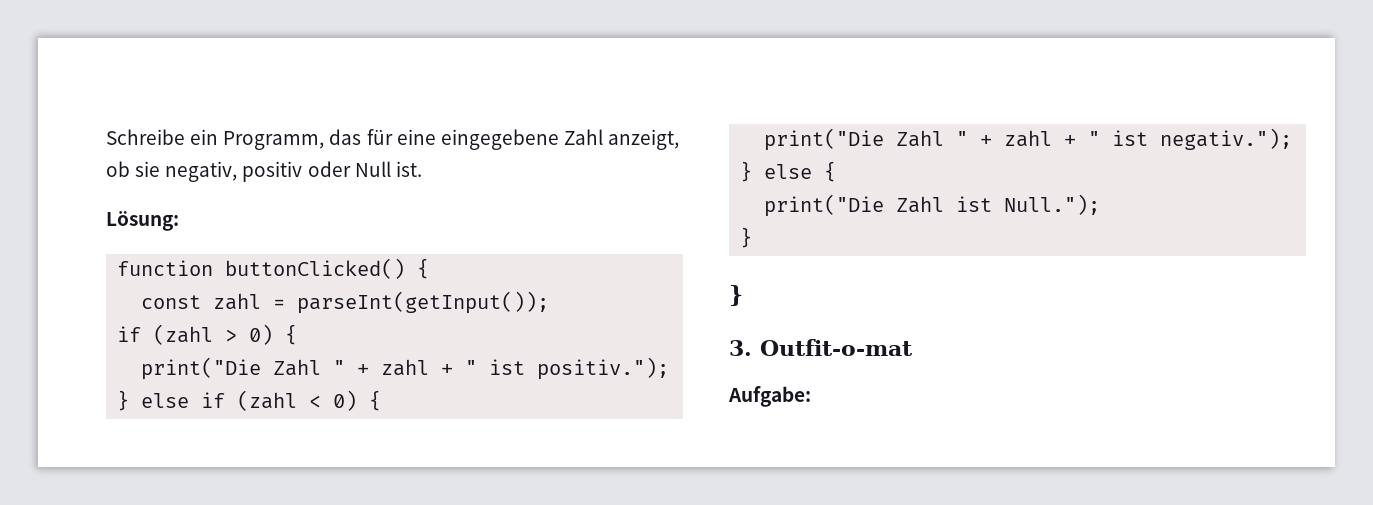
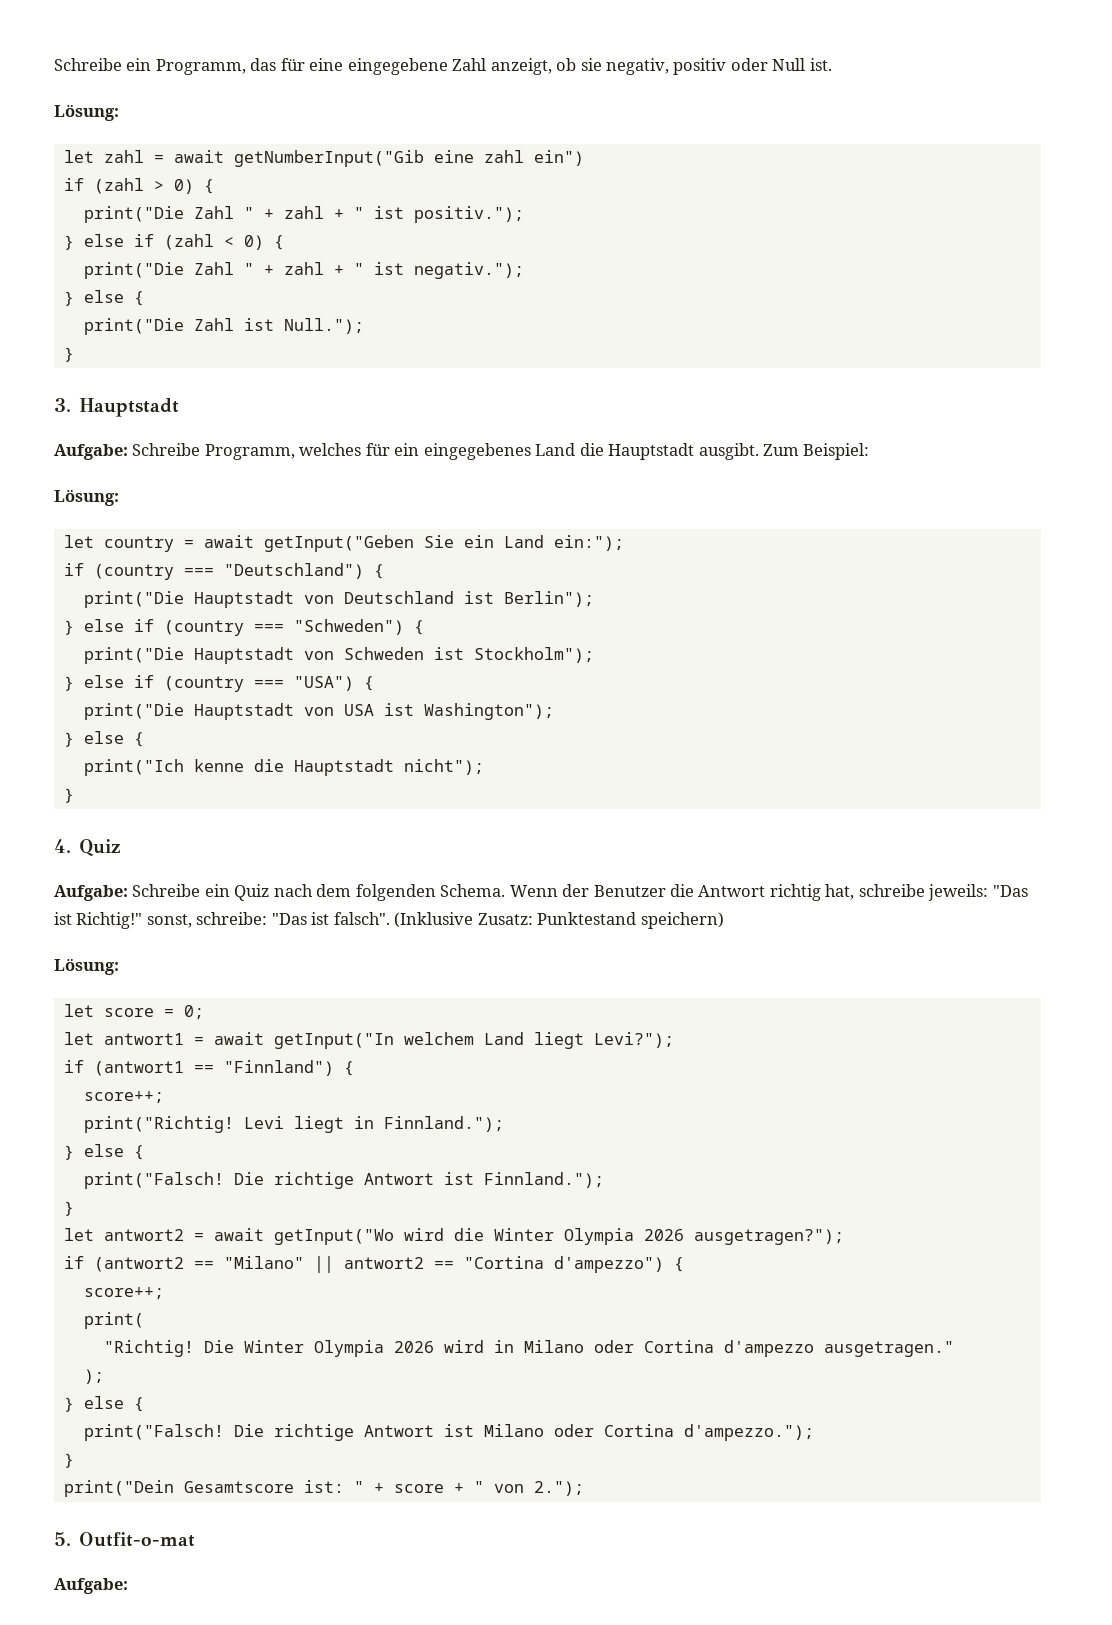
[117,258,430,279] [141,291,550,314] function buttonClicked() { // const zahl = parseInt(getInput()); -> [63,150,584,167] let zahl = await getNumberInput("Gib eine zahl ein")
[729,285,743,306] [729,340,752,356] } // 3. -> [54,398,179,417] [54,443,870,460] [54,489,119,506] [63,535,624,552] [63,563,384,580] [83,591,594,608] [63,619,424,636] [83,647,594,664] [63,675,374,692] [83,703,554,720] [63,731,144,747] [83,759,484,776] [63,788,74,803] [54,839,120,856] [54,884,1028,901] [54,912,724,929] [54,958,119,975] [63,1004,204,1019] [63,1032,674,1049] [63,1060,354,1076] [83,1091,164,1103] [83,1116,504,1133] [63,1144,144,1160] [83,1172,604,1189] [63,1201,74,1216] [63,1228,844,1245] [63,1256,684,1273] [83,1287,164,1299] [83,1312,144,1329] [103,1340,954,1357] [83,1369,104,1384] [63,1396,144,1412] [83,1424,814,1441] [63,1453,74,1468] [63,1480,584,1497] [54,1532,71,1546] 3. Hauptstadt // Aufgabe: Schreibe Programm, welches für ein eingegebenes Land die Hauptstadt ausgibt. Zum Beispiel: // Lösung: // let country = await getInput("Geben Sie ein Land ein:"); // if (country === "Deutschland") { // print("Die Hauptstadt von Deutschland ist Berlin"); // } else if (country === "Schweden") { // print("Die Hauptstadt von Schweden ist Stockholm"); // } else if (country === "USA") { // print("Die Hauptstadt von USA ist Washington"); // } else { // print("Ich kenne die Hauptstadt nicht"); // } // 4. Quiz // Aufgabe: Schreibe ein Quiz nach dem folgenden Schema. Wenn der Benutzer die Antwort richtig hat, schreibe jeweils: "Das ist Richtig!" sonst, schreibe: "Das ist falsch". (Inklusive Zusatz: Punktestand speichern) // Lösung: // let score = 0; // let antwort1 = await getInput("In welchem Land liegt Levi?"); // if (antwort1 == "Finnland") { // score++; // print("Richtig! Levi liegt in Finnland."); // } else { // print("Falsch! Die richtige Antwort ist Finnland."); // } // let antwort2 = await getInput("Wo wird die Winter Olympia 2026 ausgetragen?"); // if (antwort2 == "Milano" || antwort2 == "Cortina d'ampezzo") { // score++; // print( // "Richtig! Die Winter Olympia 2026 wird in Milano oder Cortina d'ampezzo ausgetragen." // ); // } else { // print("Falsch! Die richtige Antwort ist Milano oder Cortina d'ampezzo."); // } // print("Dein Gesamtscore ist: " + score + " von 2."); // 5.

